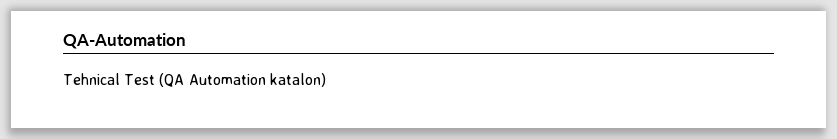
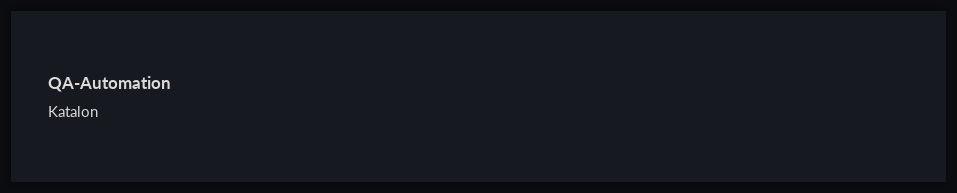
[63,73,326,87] Tehnical Test (QA Automation katalon) -> [48,106,98,117] Katalon

